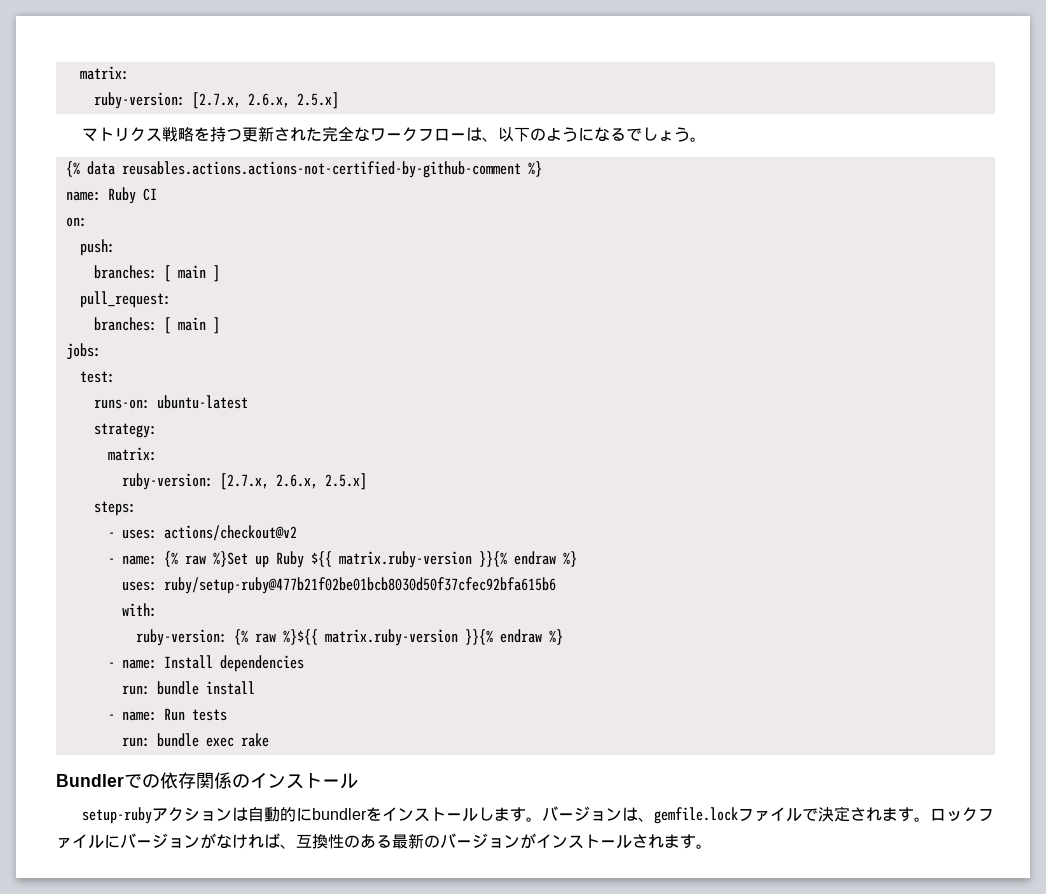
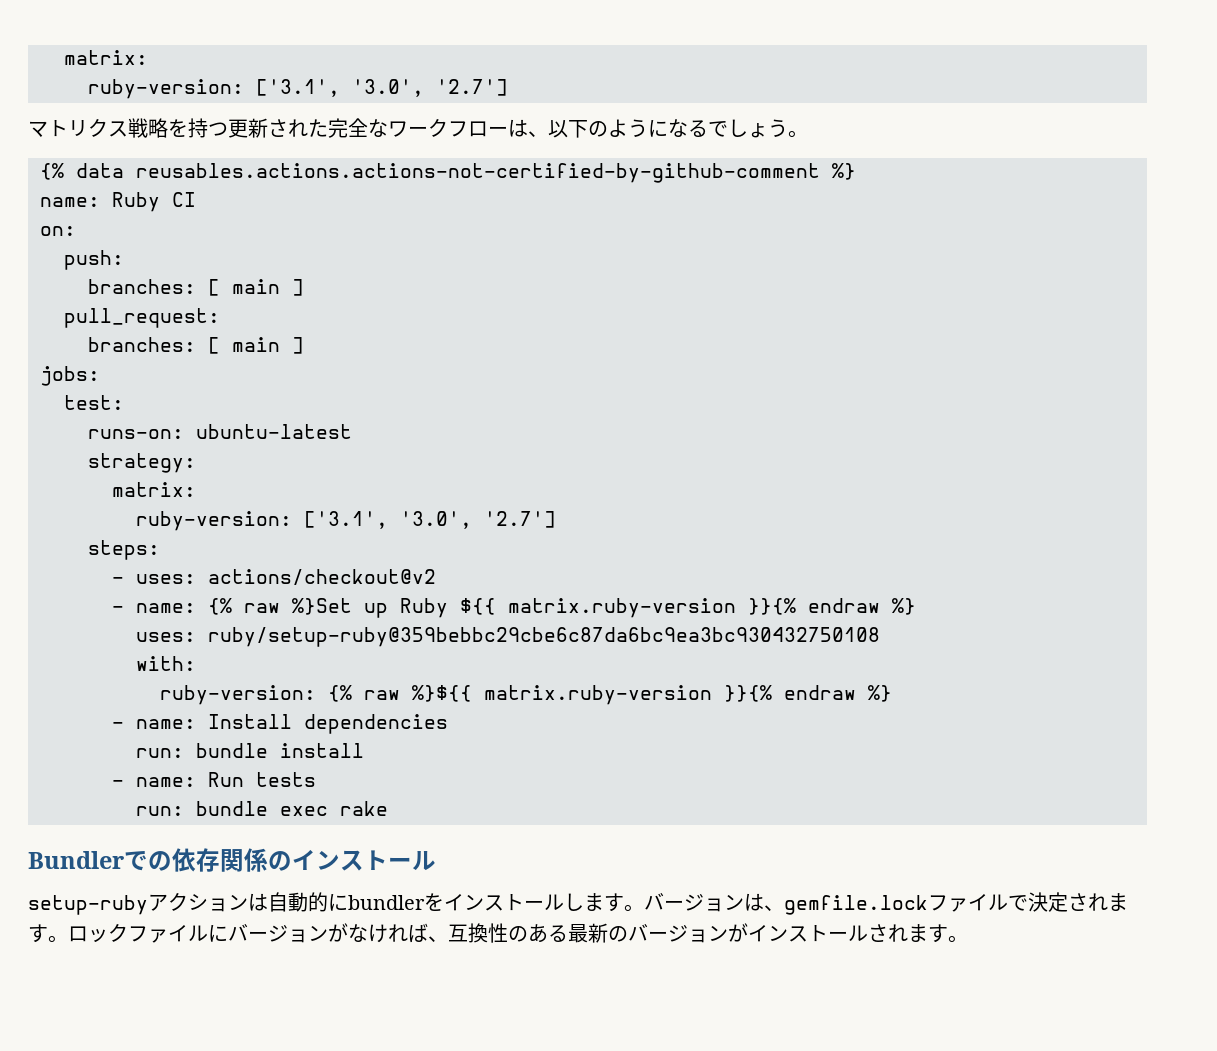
[79,66,129,80] [93,92,339,109] matrix: // ruby-version: [2.7.x, 2.6.x, 2.5.x] -> [64,50,148,65] [88,79,508,99] matrix: // ruby-version: ['3.1', '3.0', '2.7']
[219,473,367,490] [2.7.x, 2.6.x, 2.5.x] -> [304,511,556,529] ['3.1', '3.0', '2.7']
[163,577,556,594] ruby/setup-ruby@477b21f02be01bcb8030d50f37cfec92bfa615b6 -> [208,627,880,647] ruby/setup-ruby@359bebbc29cbe6c87da6bc9ea3bc930432750108

